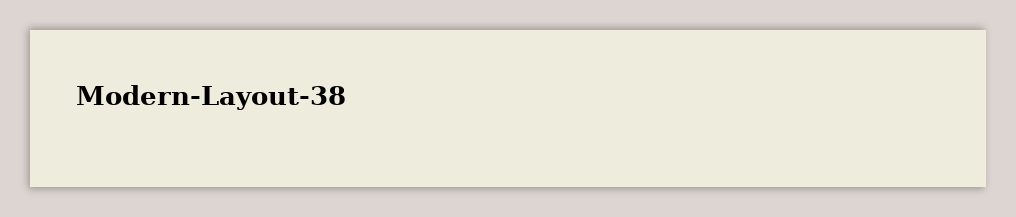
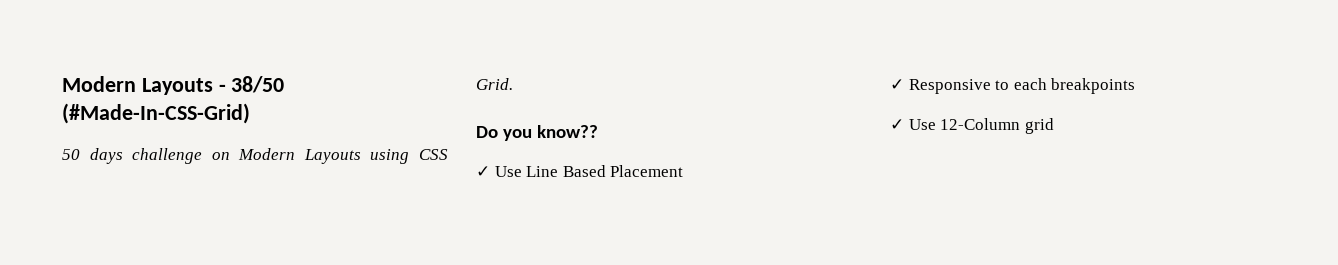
[76,85,346,110] Modern-Layout-38 -> [62,76,285,95] [62,103,250,124] [62,148,448,164] [476,78,513,90] [476,125,598,141] [476,165,684,177] [890,78,1136,94] [890,118,1054,134] Modern Layouts - 38/50 (#Made-In-CSS-Grid) // 50 days challenge on Modern Layouts using CSS Grid. // Do you know?? // ✓ Use Line Based Placement // ✓ Responsive to each breakpoints // ✓ Use 12-Column grid

